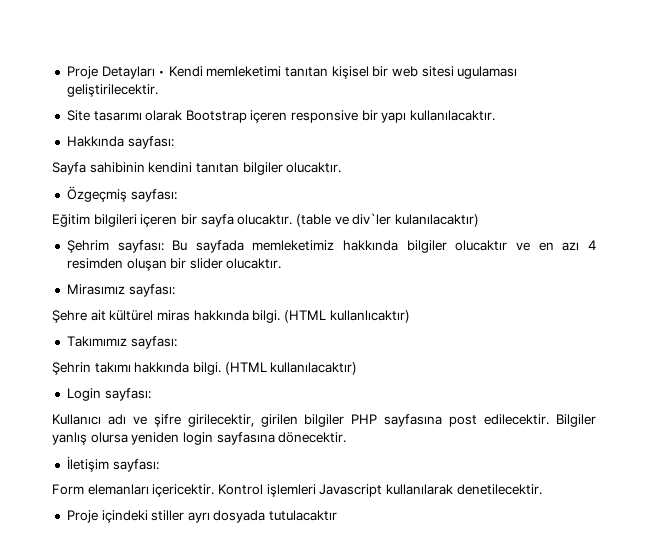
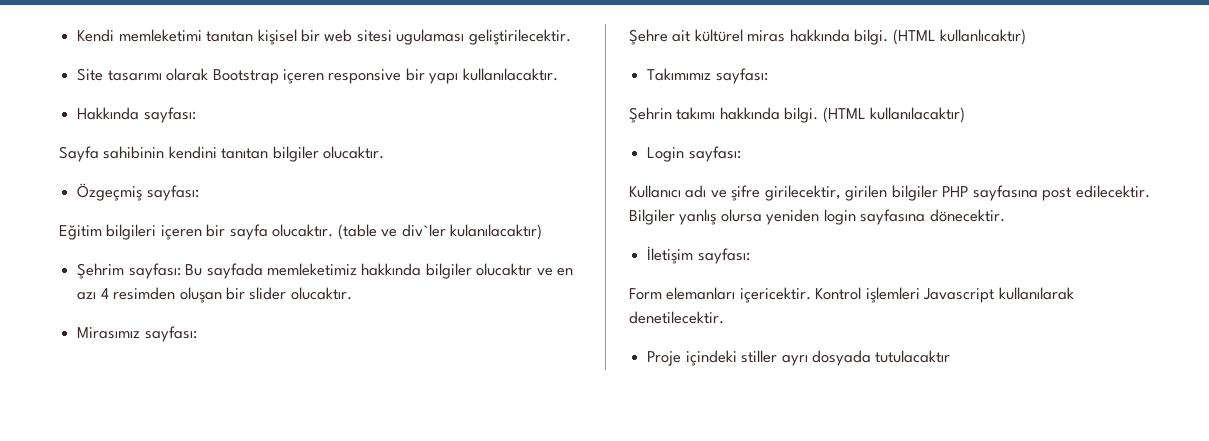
[66,66,166,79] Proje Detayları • -> (77, 35) none

